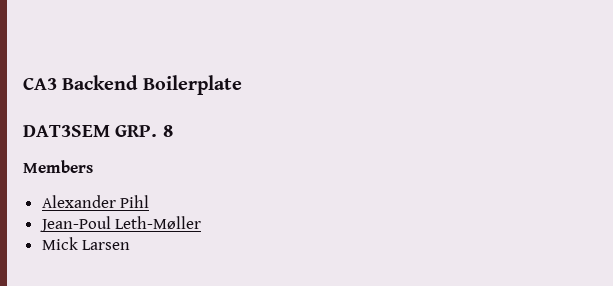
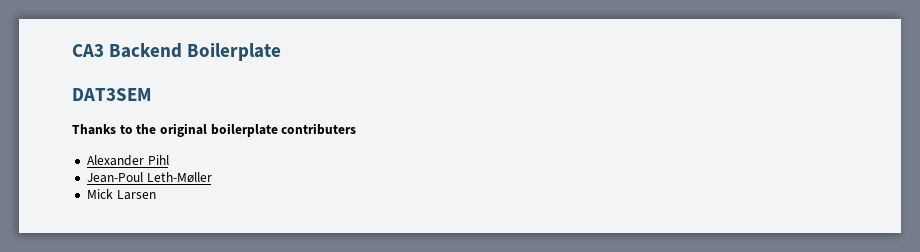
[115,125,173,137] [23,160,93,173] GRP. 8 // Members -> [72,123,357,137] // Thanks to the original boilerplate contributers

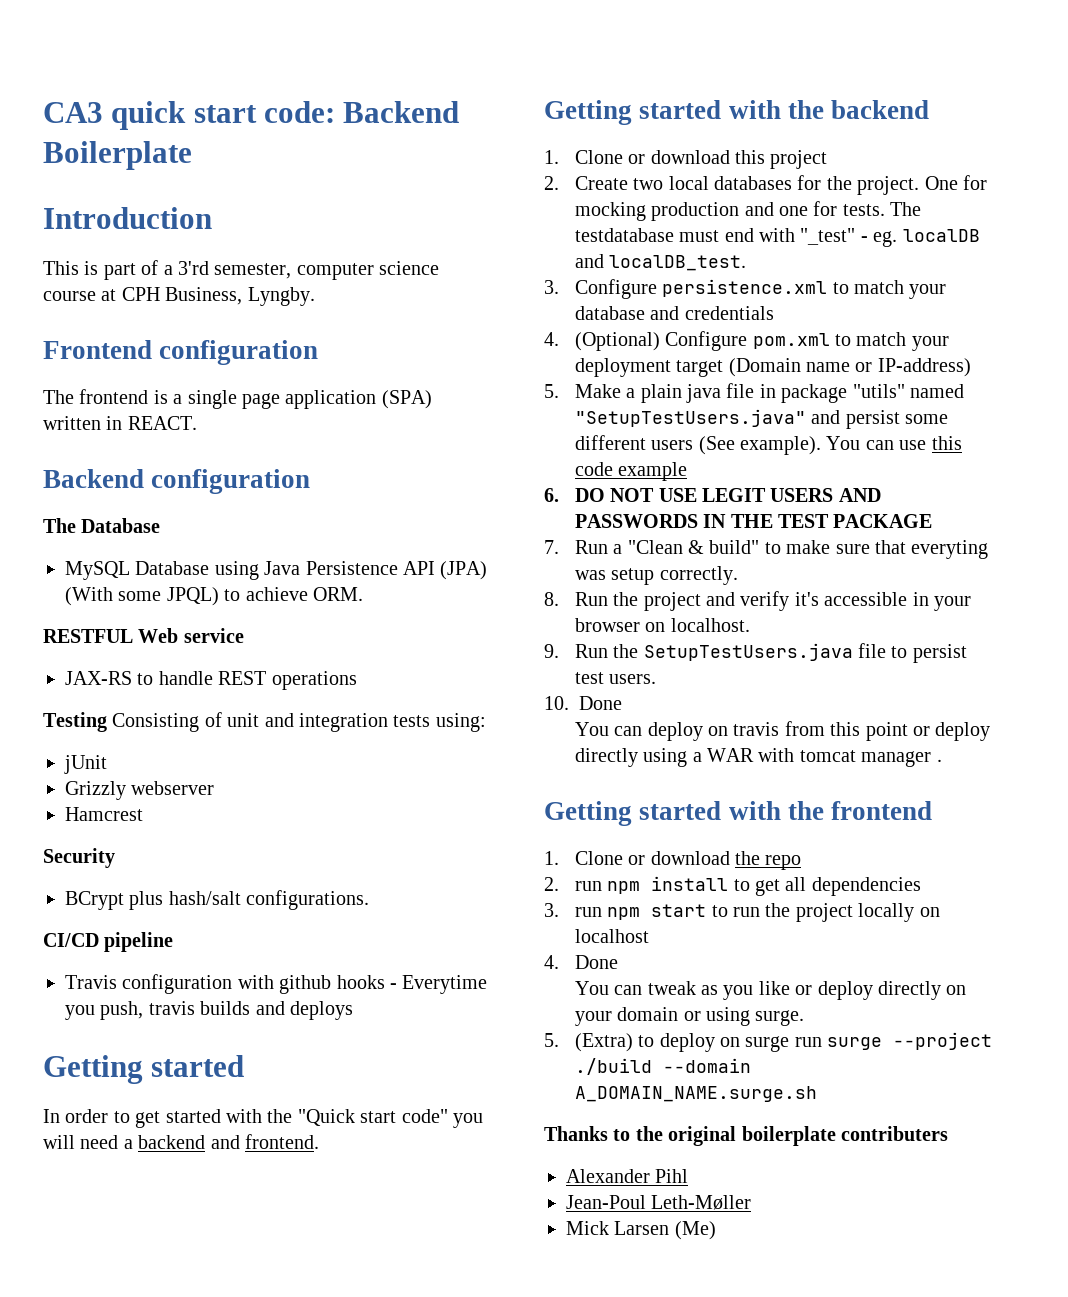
(104, 50) none -> [111,101,336,130] quick start code:
[72,88,151,101] DAT3SEM -> [43,207,212,229] [43,260,440,280] [43,287,315,306] [43,340,319,365] [43,389,432,409] [43,416,197,430] [43,469,311,494] [43,518,161,533] [65,561,488,580] [65,587,363,606] [43,628,244,643] [65,671,357,690] [43,712,486,732] [64,755,107,774] [65,781,215,800] [65,807,143,821] [43,848,115,868] [65,890,370,910] [43,932,174,952] [65,974,488,994] [65,1001,353,1020] [43,1055,245,1084] [43,1109,483,1128] [43,1134,319,1149] [544,100,930,125] [544,150,828,169] [544,175,987,195] [574,201,922,221] [574,228,980,247] [574,254,747,271] [544,279,947,299] [574,306,774,320] [544,331,949,351] [574,358,971,377] [544,383,964,403] [574,409,948,429] [574,435,962,455] [574,462,688,481] [544,488,881,502] [574,514,933,528] [544,540,989,559] [574,566,738,585] [544,591,971,611] [574,618,750,632] [544,643,967,663] [574,672,657,684] [544,696,622,710] [574,721,991,741] [574,748,942,767] [544,801,933,826] [544,851,802,870] [544,876,921,896] [544,903,940,922] [574,929,649,943] [544,955,618,969] [574,981,967,1000] [574,1007,805,1026] [544,1032,993,1052] [574,1058,751,1075] [574,1086,817,1102] Introduction // This is part of a 3'rd semester, computer science course at CPH Business, Lyngby. // Frontend configuration // The frontend is a single page application (SPA) written in REACT. // Backend configuration // The Database // MySQL Database using Java Persistence API (JPA) (With some JPQL) to achieve ORM. // RESTFUL Web service // JAX-RS to handle REST operations // Testing Consisting of unit and integration tests using: // jUnit // Grizzly webserver // Hamcrest // Security // BCrypt plus hash/salt configurations. // CI/CD pipeline // Travis configuration with github hooks - Everytime you push, travis builds and deploys // Getting started // In order to get started with the "Quick start code" you will need a backend and frontend. // Getting started with the backend // 1. Clone or download this project // 2. Create two local databases for the project. One for mocking production and one for tests. The testdatabase must end with "_test" - eg. localDB and localDB_test. // 3. Configure persistence.xml to match your database and credentials // 4. (Optional) Configure pom.xml to match your deployment target (Domain name or IP-address) // 5. Make a plain java file in package "utils" named "SetupTestUsers.java" and persist some different users (See example). You can use this code example // 6. DO NOT USE LEGIT USERS AND PASSWORDS IN THE TEST PACKAGE // 7. Run a "Clean & build" to make sure that everyting was setup correctly. // 8. Run the project and verify it's accessible in your browser on localhost. // 9. Run the SetupTestUsers.java file to persist test users. // 10. Done // You can deploy on travis from this point or deploy directly using a WAR with tomcat manager . // Getting started with the frontend // 1. Clone or download the repo // 2. run npm install to get all dependencies // 3. run npm start to run the project locally on localhost // 4. Done // You can tweak as you like or deploy directly on your domain or using surge. // 5. (Extra) to deploy on surge run surge --project ./build --domain A_DOMAIN_NAME.surge.sh
(156, 195) none -> [674,1221,716,1240] (Me)

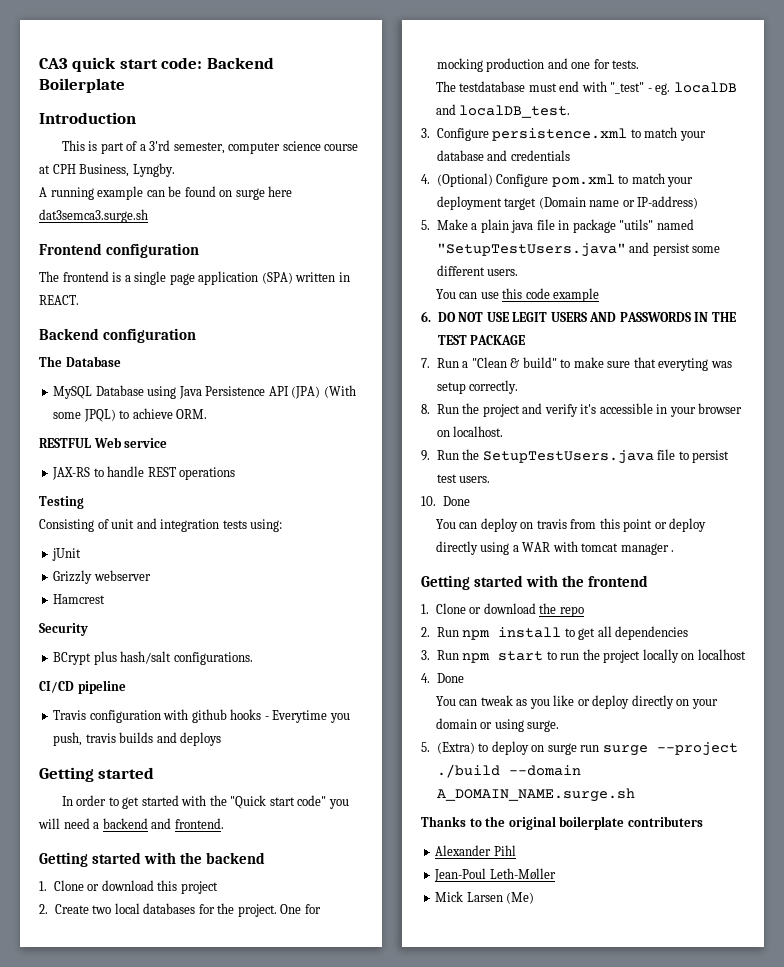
(315, 296) none -> [39,186,293,200] [39,209,148,223] // A running example can be found on surge here dat3semca3.surge.sh
(107, 722) none -> (84, 502) //
(885, 210) none -> (640, 64) //
[651,436,821,455] users (See example). -> [487,269,519,276] users. //
[574,881,602,891] run -> [436,627,459,637] Run
[574,907,602,917] run -> [436,650,459,660] Run

